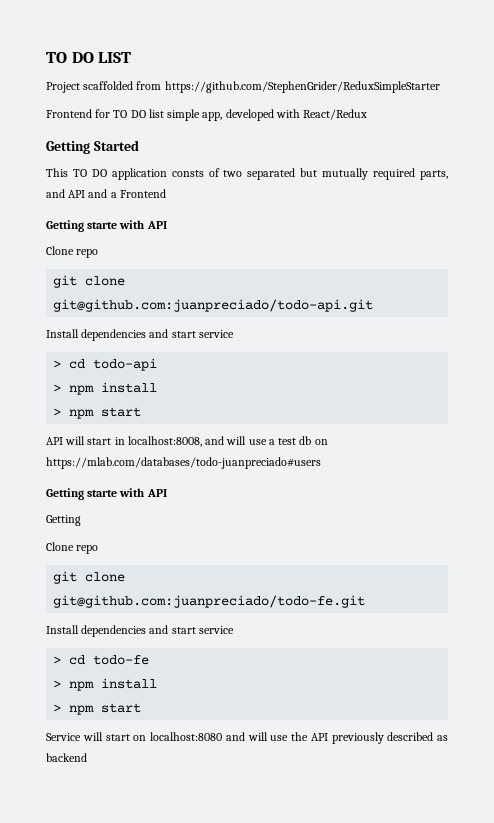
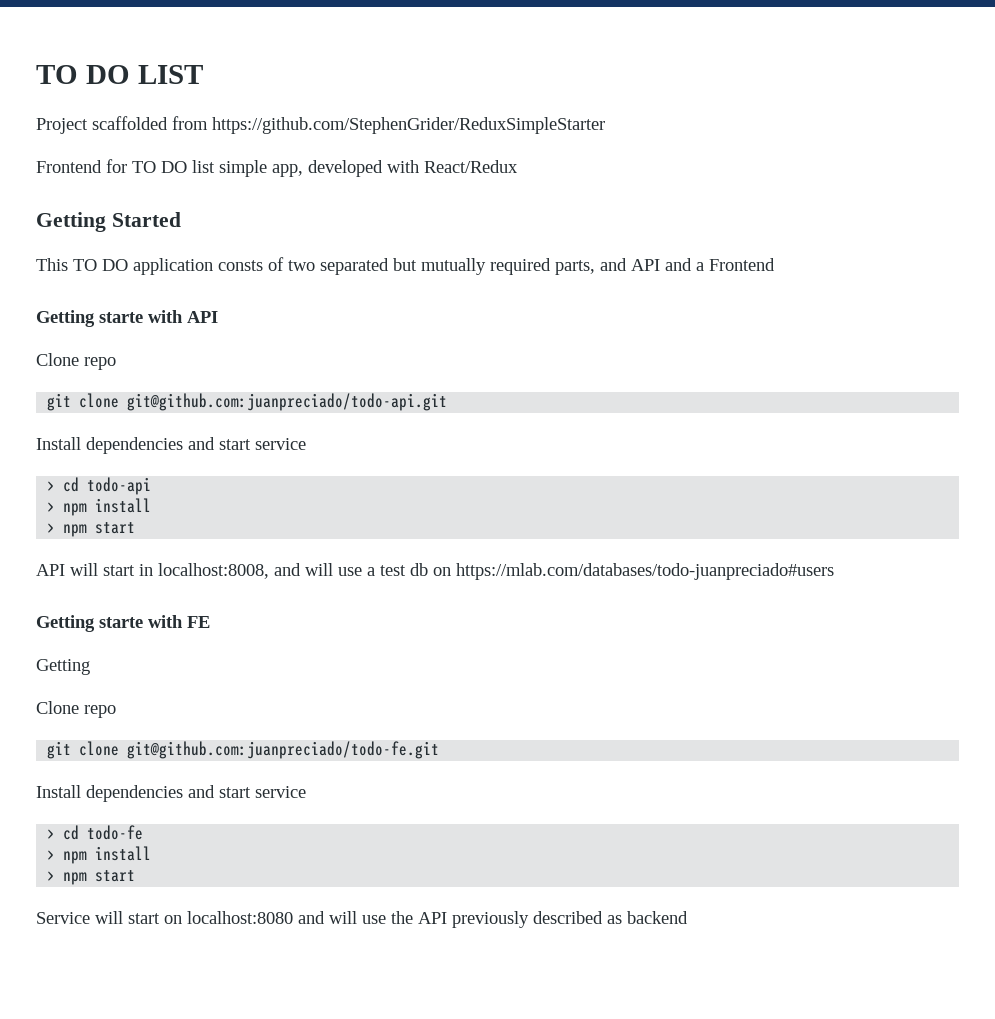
[146,489,167,497] API -> [187,616,210,628] FE

